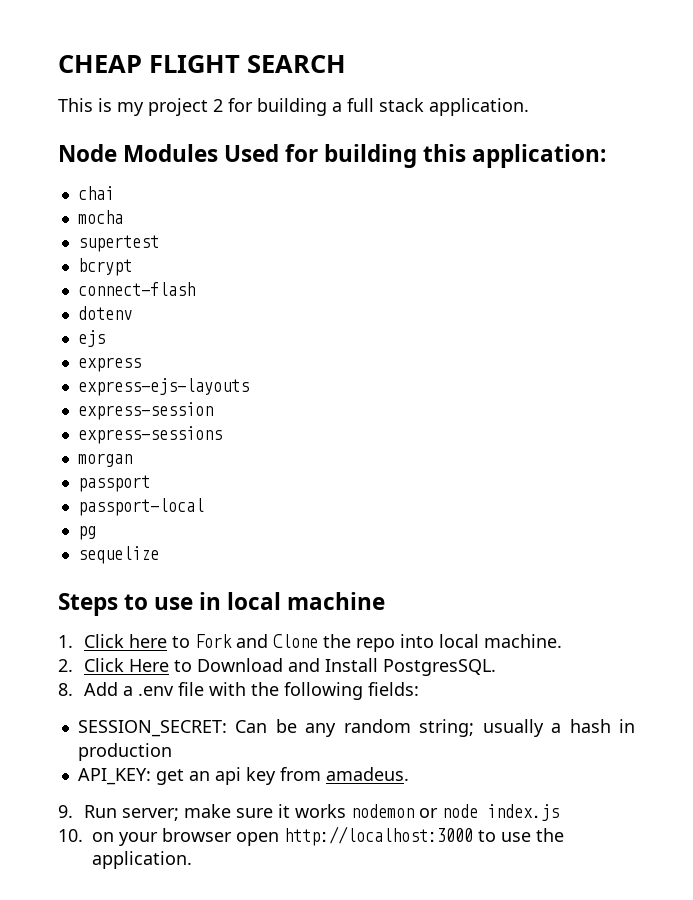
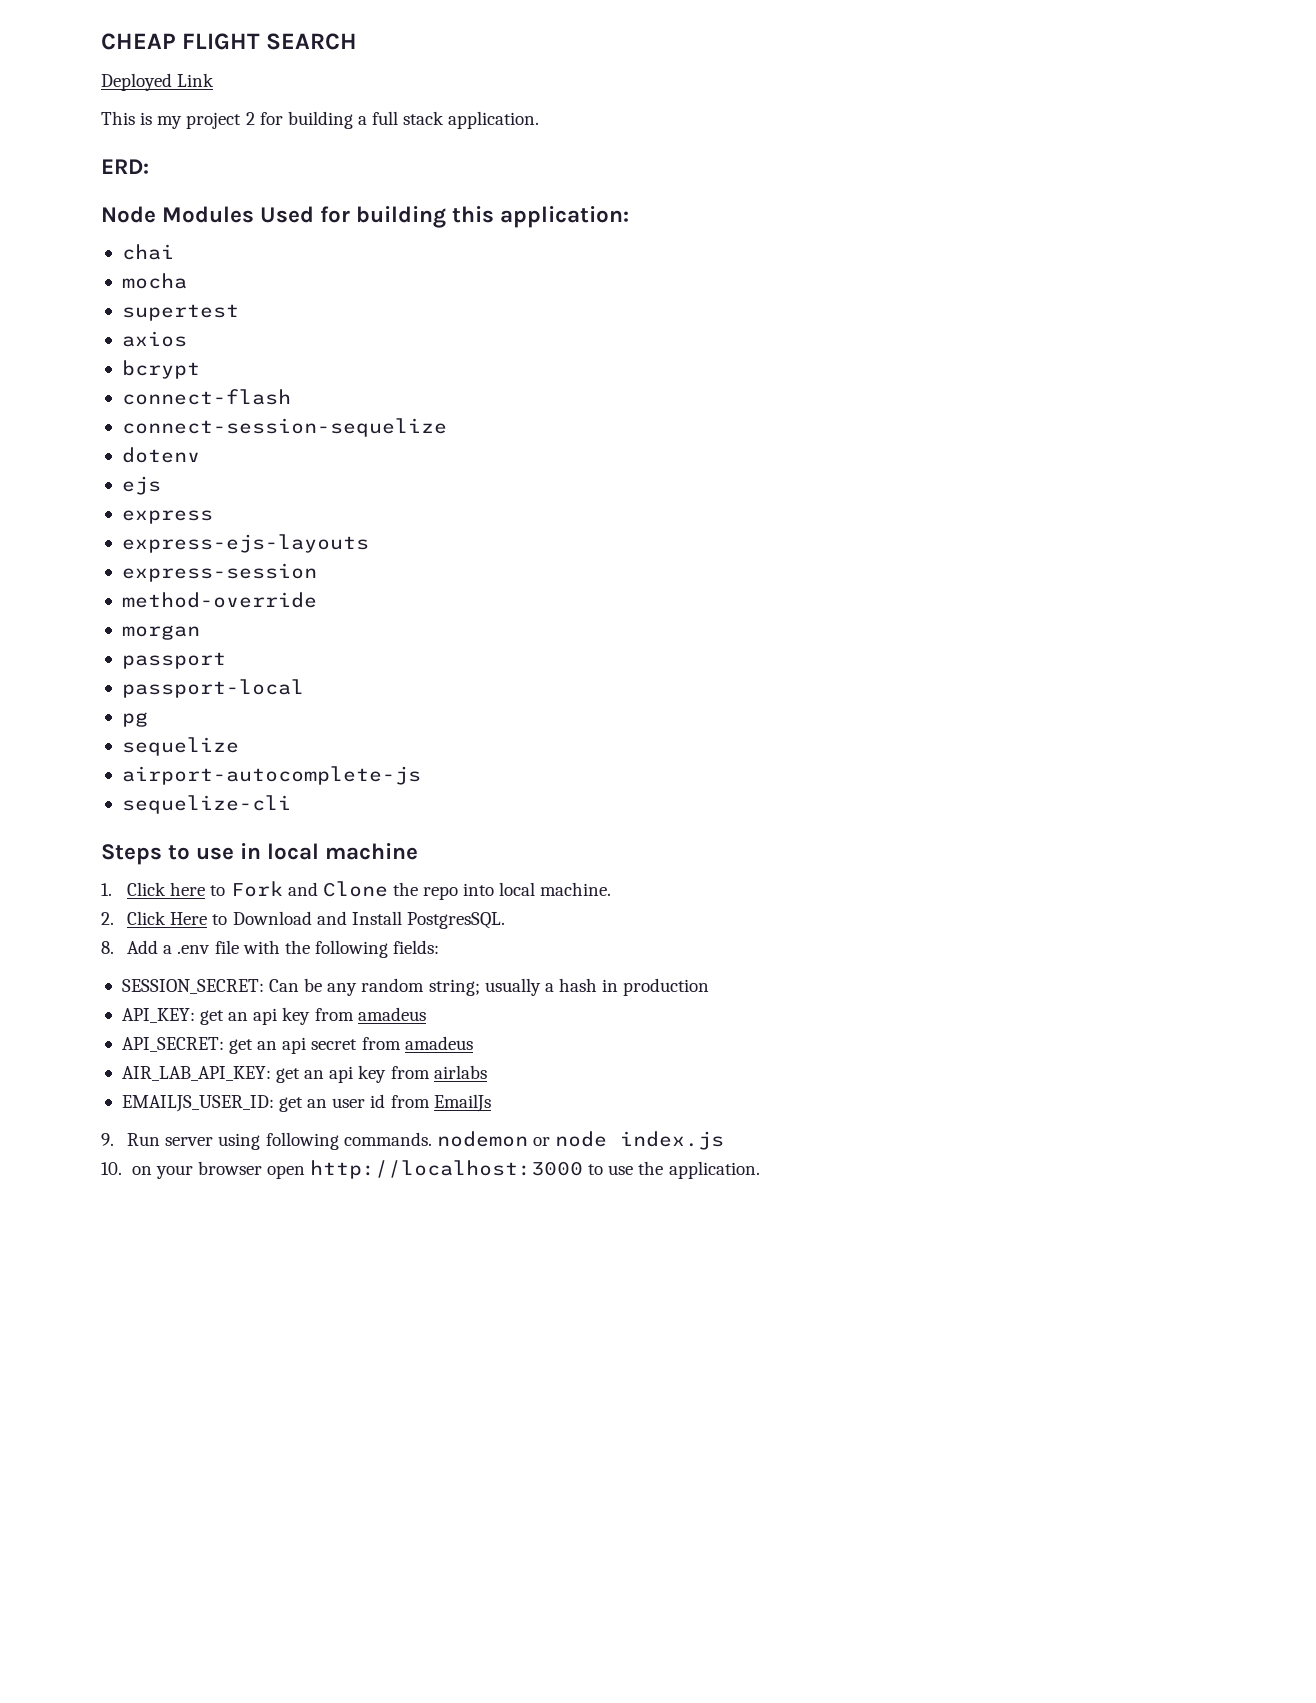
(346, 64) none -> [101,73,215,91] // Deployed Link
(529, 107) none -> [101,159,149,174] // ERD:
(159, 243) none -> [121,331,187,347] // axios
(195, 289) none -> [121,418,447,437] // connect-session-sequelize
[77,426,222,444] express-sessions -> [121,592,317,608] method-override
(159, 555) none -> [121,766,421,785] [121,795,291,814] // airport-autocomplete-js // sequelize-cli
[325,767,409,781] [58,804,347,821] amadeus. // 9. Run server; make sure it works -> [357,1007,426,1021] [121,1036,473,1054] [121,1065,487,1083] [121,1094,491,1112] [101,1132,432,1150] amadeus // API_SECRET: get an api secret from amadeus // AIR_LAB_API_KEY: get an api key from airlabs // EMAILJS_USER_ID: get an user id from EmailJs // 9. Run server using following commands.

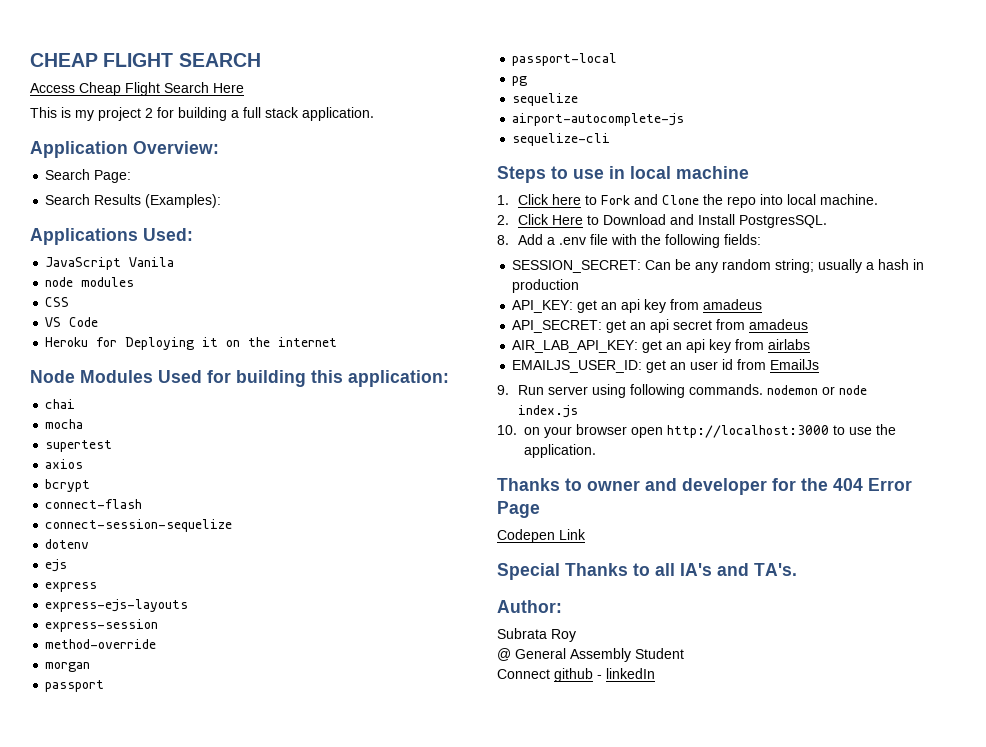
[101,73,215,91] Deployed Link -> [30,82,244,96] Access Cheap Flight Search Here
[101,159,149,174] ERD: -> [30,141,219,158] [45,169,132,183] [45,194,222,208] [30,228,193,245] [45,257,175,270] [45,277,135,287] [45,297,70,307] [45,317,99,327] [45,337,338,350] Application Overview: // Search Page: // Search Results (Examples): // Applications Used: // JavaScript Vanila // node modules // CSS // VS Code // Heroku for Deploying it on the internet
(760, 1170) none -> [497,478,912,495] [497,501,540,518] [497,529,586,543] [497,563,797,580] [497,600,562,613] [497,628,576,642] [497,648,684,662] [497,668,655,682] // Thanks to owner and developer for the 404 Error Page // Codepen Link // Special Thanks to all IA's and TA's. // Author: // Subrata Roy // @ General Assembly Student // Connect github - linkedIn

